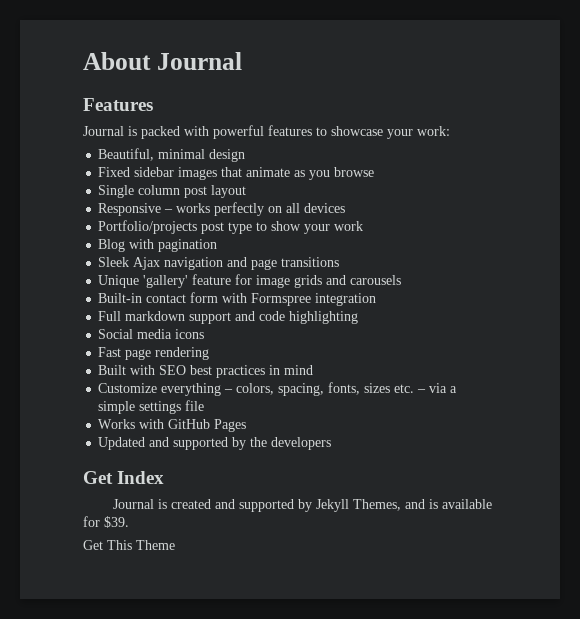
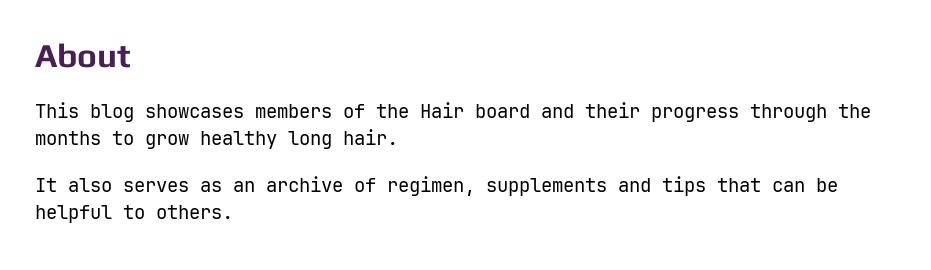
[156,52,242,70] [83,98,153,111] [83,125,450,139] [98,148,246,162] [98,167,375,180] [98,185,247,198] [98,202,346,216] [98,220,364,234] [98,239,218,252] [98,257,340,270] [98,274,402,288] [98,292,377,306] [98,311,359,324] [98,329,205,339] [98,347,210,360] [98,365,314,378] [98,382,458,396] [98,400,205,414] [98,419,247,432] [98,437,332,450] [83,471,165,484] [112,499,492,512] [83,516,129,528] [83,540,175,550] Journal // Features // Journal is packed with powerful features to showcase your work: // Beautiful, minimal design // Fixed sidebar images that animate as you browse // Single column post layout // Responsive – works perfectly on all devices // Portfolio/projects post type to show your work // Blog with pagination // Sleek Ajax navigation and page transitions // Unique 'gallery' feature for image grids and carousels // Built-in contact form with Formspree integration // Full markdown support and code highlighting // Social media icons // Fast page rendering // Built with SEO best practices in mind // Customize everything – colors, spacing, fonts, sizes etc. – via a simple settings file // Works with GitHub Pages // Updated and supported by the developers // Get Index // Journal is created and supported by Jekyll Themes, and is available for $39. // Get This Theme -> [35,102,871,122] [35,129,398,149] [35,176,838,196] [35,205,233,223] // This blog showcases members of the Hair board and their progress through the months to grow healthy long hair. // It also serves as an archive of regimen, supplements and tips that can be helpful to others.

